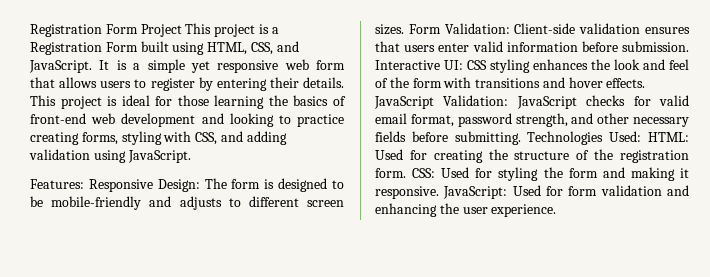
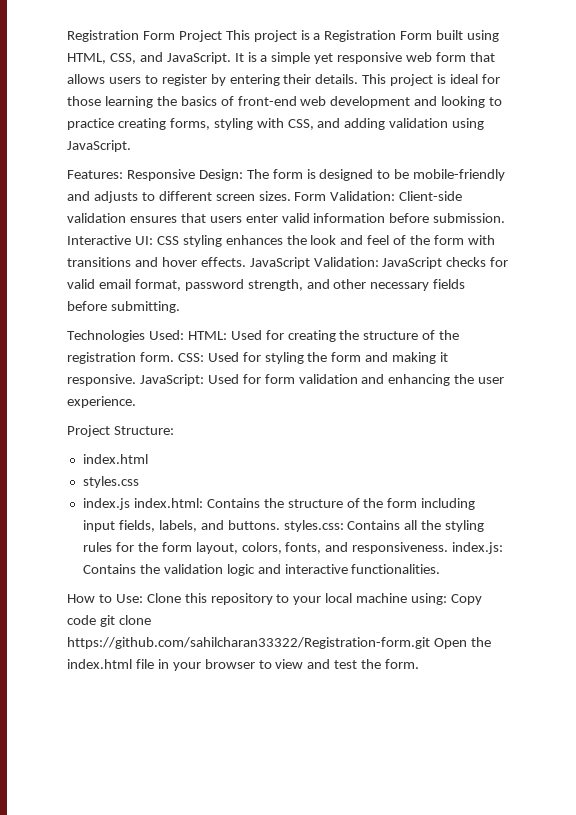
(521, 138) none -> (180, 307) //
(557, 210) none -> [67,425,174,437] [82,454,148,464] [82,476,139,488] [82,498,476,510] [82,520,485,532] [82,542,504,554] [82,564,441,576] [67,593,483,605] [67,615,151,627] [67,637,491,649] [67,659,420,671] // Project Structure: // index.html // styles.css // index.js index.html: Contains the structure of the form including input fields, labels, and buttons. styles.css: Contains all the styling rules for the form layout, colors, fonts, and responsiveness. index.js: Contains the validation logic and interactive functionalities. // How to Use: Clone this repository to your local machine using: Copy code git clone https://github.com/sahilcharan33322/Registration-form.git Open the index.html file in your browser to view and test the form.

